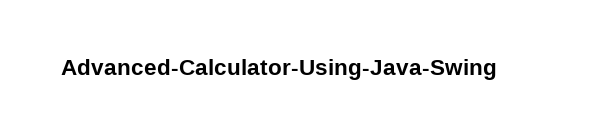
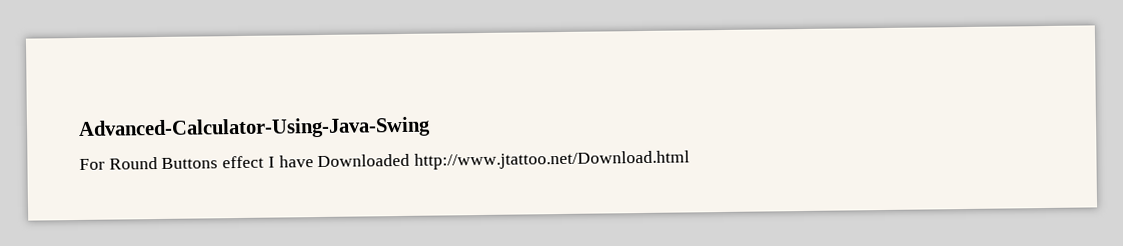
(497, 69) none -> [79,150,691,170] // For Round Buttons effect I have Downloaded http://www.jtattoo.net/Download.html

